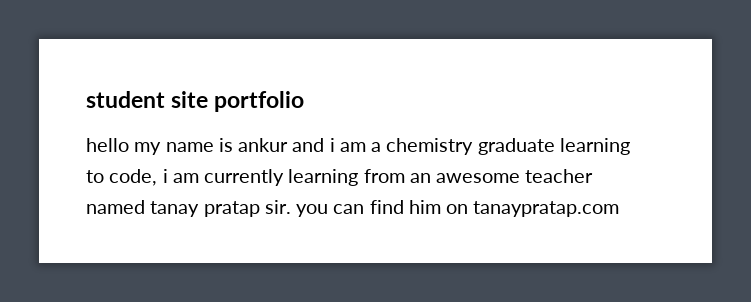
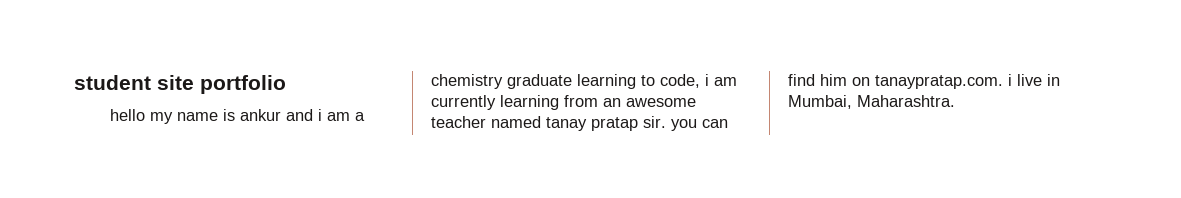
[473,201,620,217] tanaypratap.com -> [875,74,1060,89] [788,95,955,109] tanaypratap.com. i live in Mumbai, Maharashtra.

